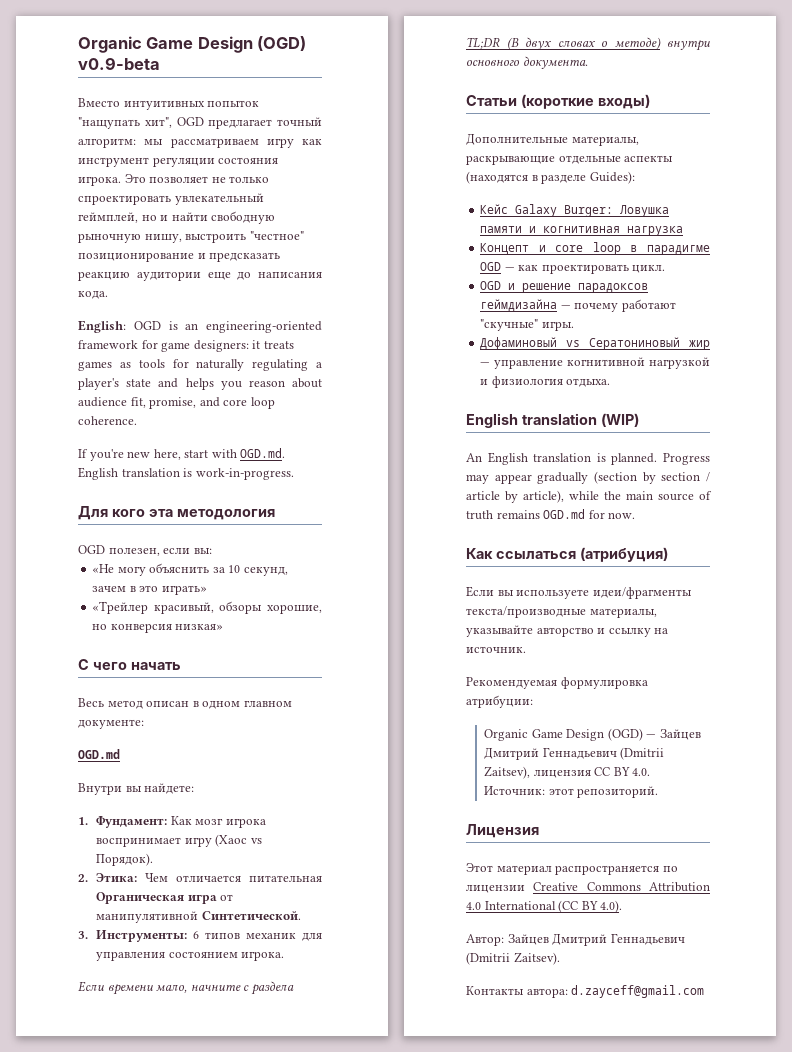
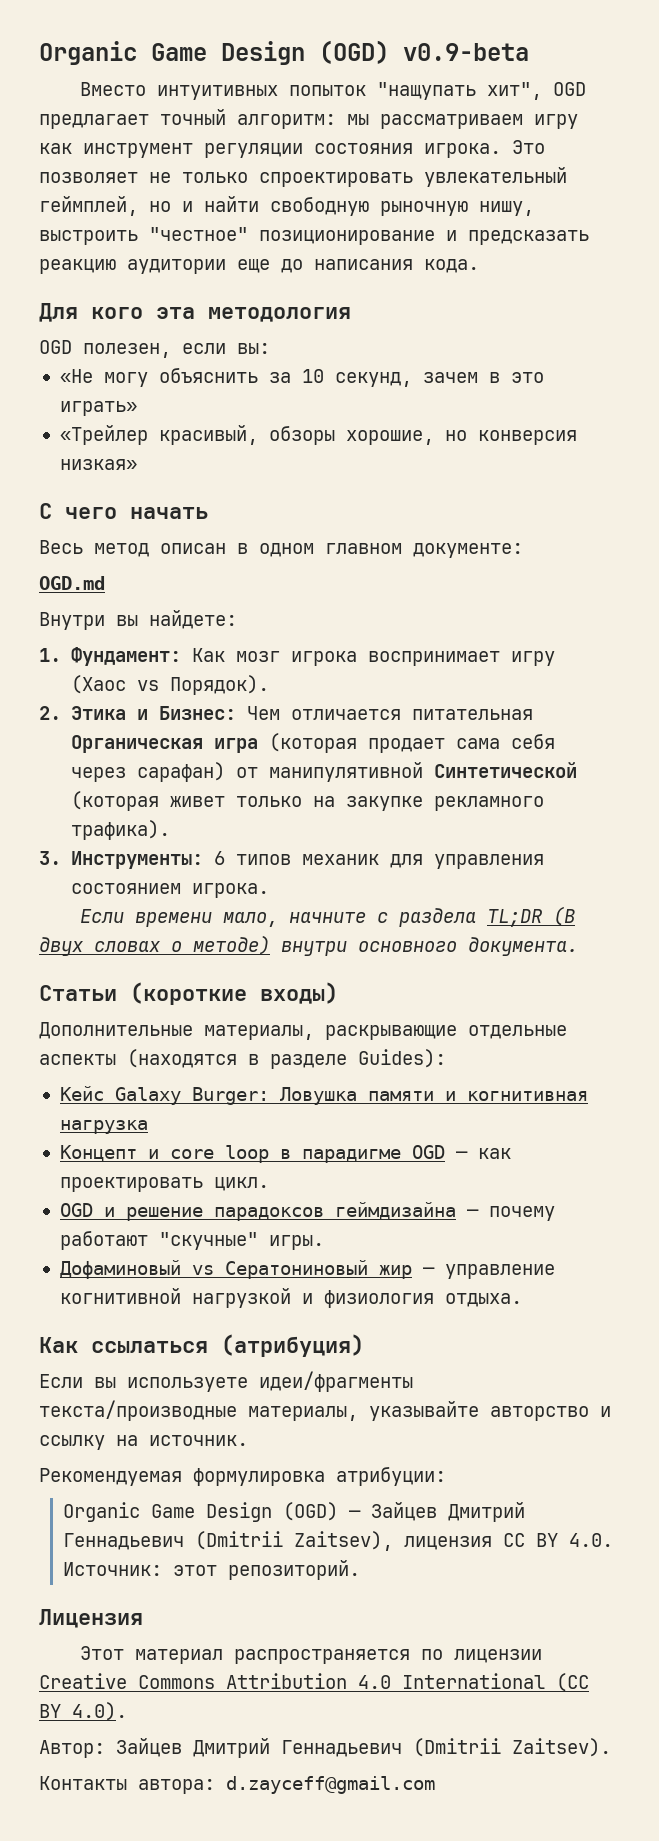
[78,320,322,333] [78,340,294,352] [78,359,322,371] [78,378,322,390] [78,397,275,409] [78,416,137,425] [78,448,286,461] [78,467,294,480] // English: OGD is an engineering-oriented framework for game designers: it treats games as tools for naturally regulating a player's state and helps you reason about audience fit, promise, and core loop coherence. // If you're new here, start with OGD.md. English translation is work-in-progress. -> (479, 266) none
[96,873,138,882] Этика: -> [70,706,236,720] Этика и Бизнес:
[220,894,234,901] [96,911,301,923] от манипулятивной Синтетической. -> [268,733,555,753] [70,762,577,782] [70,791,544,811] [70,820,170,840] (которая продает сама себя через сарафан) от манипулятивной Синтетической (которая живет только на закупке рекламного трафика).
[466,413,639,428] [466,452,710,465] [466,471,710,484] [466,490,712,503] [466,509,636,520] // English translation (WIP) // An English translation is planned. Progress may appear gradually (section by section / article by article), while the main source of truth remains OGD.md for now. -> (522, 1300) none

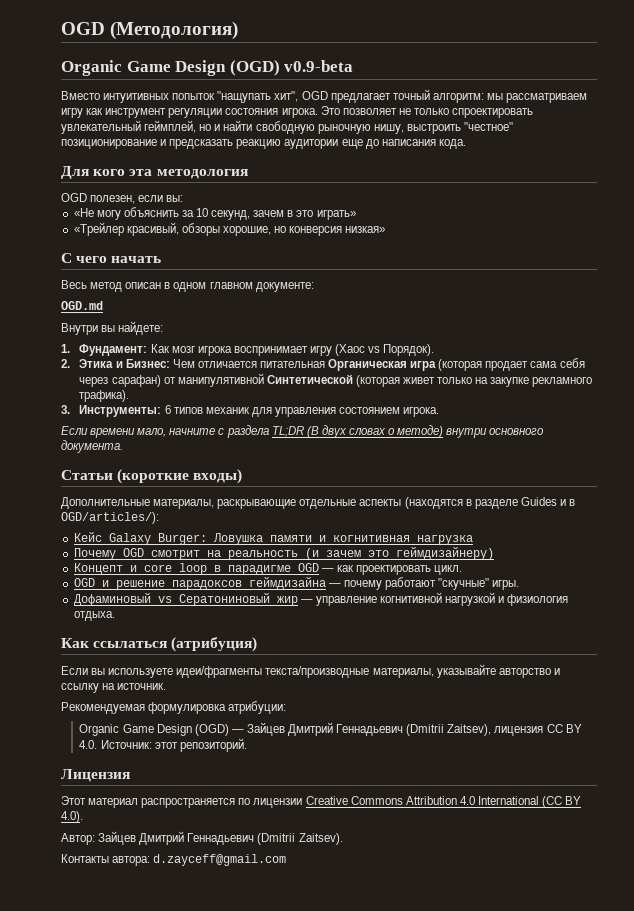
(39, 53) none -> [61,21,239,40] OGD (Методология) //
[358,1049,446,1068] Guides): -> [520,497,576,506] [61,512,159,524] Guides и в OGD/articles/):
(148, 1127) none -> [73,547,494,560] // Почему OGD смотрит на реальность (и зачем это геймдизайнеру)

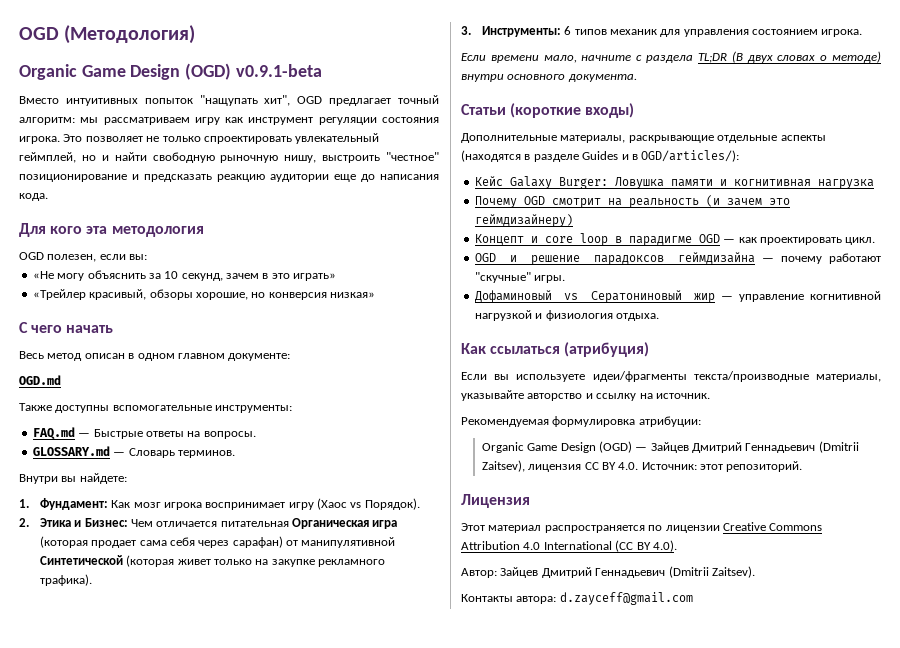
[284,60,354,72] v0.9-beta -> [235,64,322,77] v0.9.1-beta
(103, 305) none -> [19,403,293,413] [32,427,256,440] [32,446,235,458] // Также доступны вспомогательные инструменты: // FAQ.md — Быстрые ответы на вопросы. // GLOSSARY.md — Словарь терминов.

